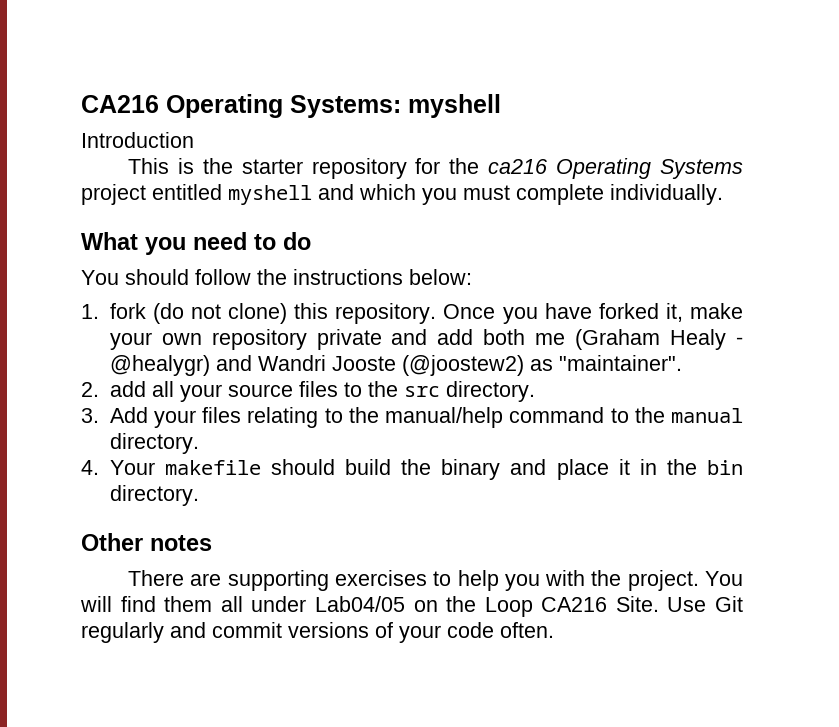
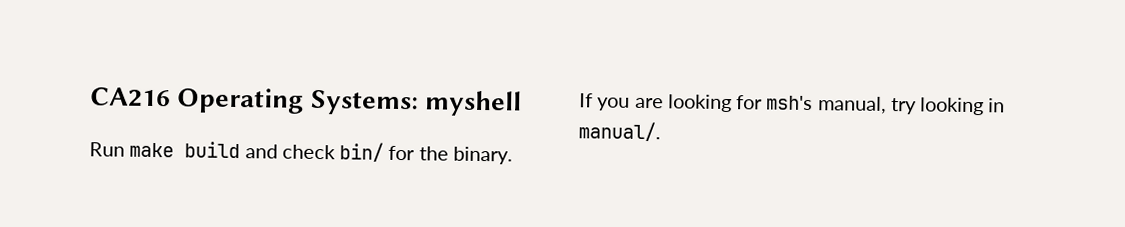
[81,132,194,148] [128,158,743,179] [81,184,723,205] [81,232,311,255] [81,269,472,285] [81,303,744,324] [109,329,743,350] [109,355,682,376] [81,381,535,402] [81,407,744,428] [109,433,199,454] [81,459,744,480] [109,485,199,506] [81,533,212,551] [128,570,743,591] [80,596,744,617] [81,622,554,643] Introduction // This is the starter repository for the ca216 Operating Systems project entitled myshell and which you must complete individually. // What you need to do // You should follow the instructions below: // 1. fork (do not clone) this repository. Once you have forked it, make your own repository private and add both me (Graham Healy - @healygr) and Wandri Jooste (@joostew2) as "maintainer". // 2. add all your source files to the src directory. // 3. Add your files relating to the manual/help command to the manual directory. // 4. Your makefile should build the binary and place it in the bin directory. // Other notes // There are supporting exercises to help you with the project. You will find them all under Lab04/05 on the Loop CA216 Site. Use Git regularly and commit versions of your code often. -> [89,141,513,165] [579,93,1006,116] [578,121,661,142] Run make build and check bin/ for the binary. // If you are looking for msh's manual, try looking in manual/.

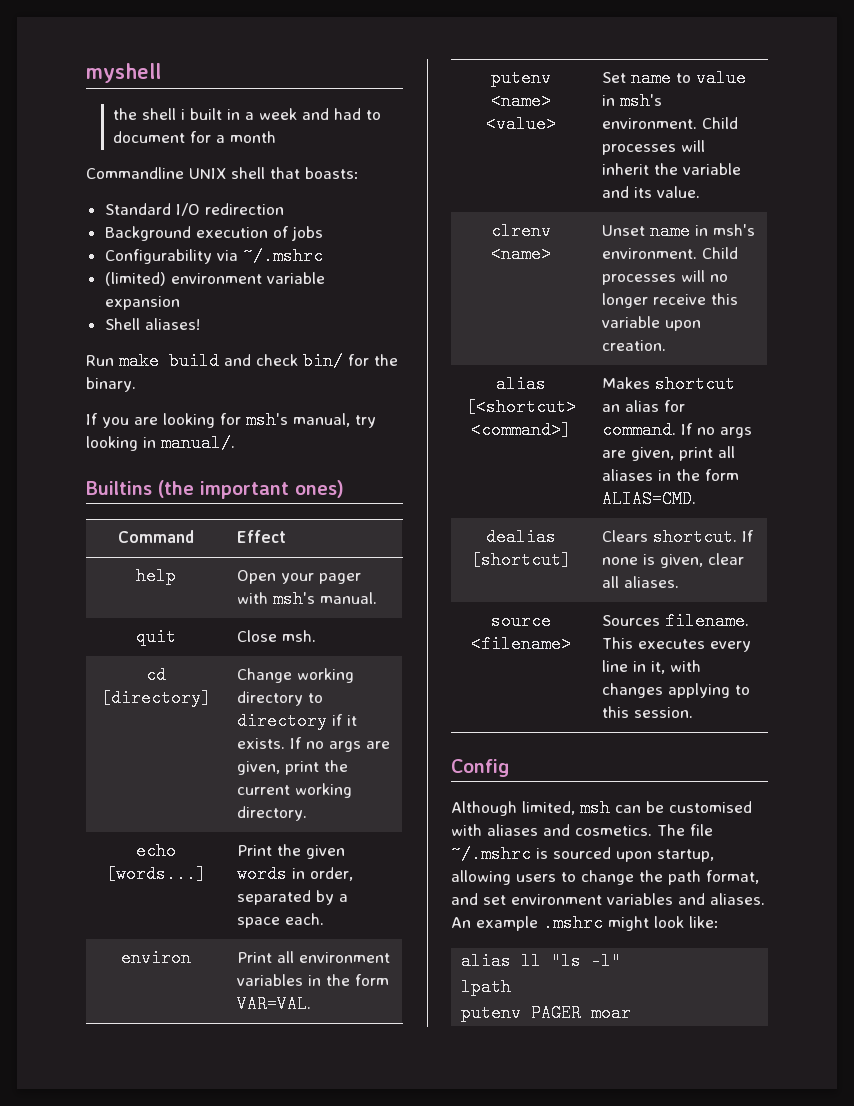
[90,87,522,117] CA216 Operating Systems: myshell -> [86,63,161,83] [113,108,382,120] [113,131,277,143] [86,167,359,179] [104,203,284,216] [104,226,323,241] [104,247,323,265] [104,272,325,286] [104,296,180,310] [104,318,200,330] myshell // the shell i built in a week and had to document for a month // Commandline UNIX shell that boasts: // Standard I/O redirection // Background execution of jobs // Configurability via ~/.mshrc // (limited) environment variable expansion // Shell aliases!
(661, 131) none -> [86,480,344,499] [117,530,194,543] [236,530,286,543] [135,567,176,585] [236,570,361,584] [236,590,377,608] [135,628,176,646] [236,630,316,642] [145,666,166,684] [100,689,211,707] [236,668,354,683] [236,691,323,706] [236,712,357,730] [236,737,390,752] [236,760,348,775] [236,783,352,798] [236,806,307,821] [135,842,176,860] [105,865,206,883] [236,844,345,859] [236,865,353,883] [236,890,348,905] [236,913,324,928] [120,949,191,967] [236,951,390,963] [236,974,389,986] [236,995,311,1013] [490,69,551,87] [490,92,551,110] [485,115,556,133] [601,69,746,87] [601,92,662,110] [601,117,738,129] [601,140,705,155] [601,163,741,175] [601,186,700,198] [490,222,551,240] [490,245,551,263] [601,222,755,240] [601,247,738,259] [601,270,728,285] [601,293,738,308] [601,316,701,331] [601,340,666,351] [495,375,546,393] [465,398,576,416] [470,421,571,439] [601,375,735,393] [601,400,685,412] [601,421,752,439] [601,446,735,461] [601,469,739,481] [601,490,696,508] [485,528,556,546] [470,551,571,569] [601,528,754,546] [601,553,744,568] [601,576,679,588] [490,612,551,630] [470,635,571,653] [601,612,749,630] [601,637,751,652] [601,660,701,674] [601,683,750,698] [601,706,693,718] [451,759,509,777] [451,799,752,817] [451,824,713,836] [451,845,714,863] [451,870,759,885] [451,893,765,905] [451,914,719,932] [461,952,622,970] [461,978,512,996] [461,1004,632,1022] // Builtins (the important ones) // Command | Effect // help | Open your pager with msh's manual. // quit | Close msh. // cd [directory] | Change working directory to directory if it exists. If no args are given, print the current working directory. // echo [words...] | Print the given words in order, separated by a space each. // environ | Print all environment variables in the form VAR=VAL. // putenv <name> <value> | Set name to value in msh's environment. Child processes will inherit the variable and its value. // clrenv <name> | Unset name in msh's environment. Child processes will no longer receive this variable upon creation. // alias [<shortcut> <command>] | Makes shortcut an alias for command. If no args are given, print all aliases in the form ALIAS=CMD. // dealias [shortcut] | Clears shortcut. If none is given, clear all aliases. // source <filename> | Sources filename. This executes every line in it, with changes applying to this session. // Config // Although limited, msh can be customised with aliases and cosmetics. The file ~/.mshrc is sourced upon startup, allowing users to change the path format, and set environment variables and aliases. An example .mshrc might look like: // alias ll "ls -l" // lpath // putenv PAGER moar

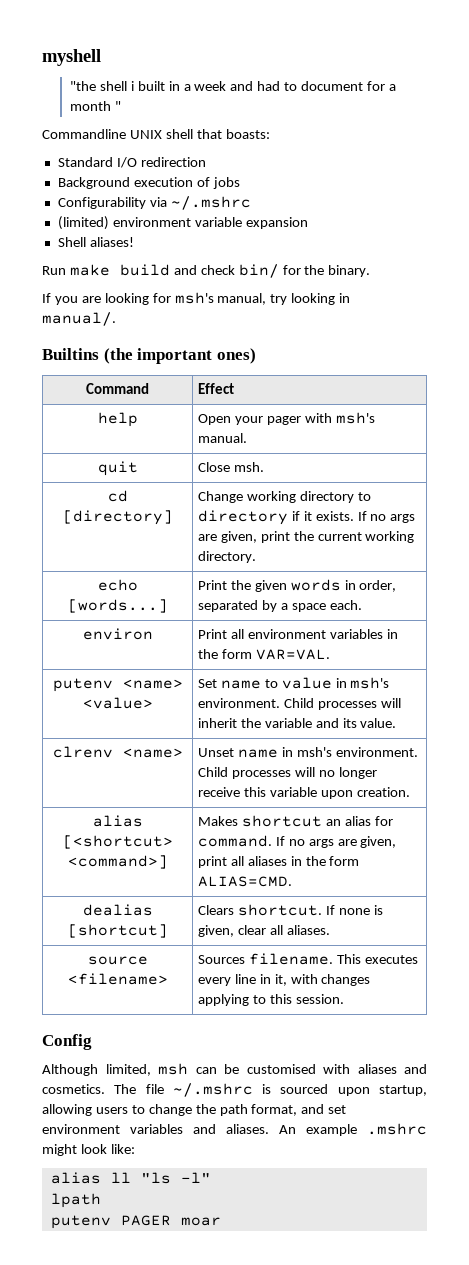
[113,108,138,120] the -> [70,81,97,91] "the
(277, 137) none -> [114,101,121,111] "

